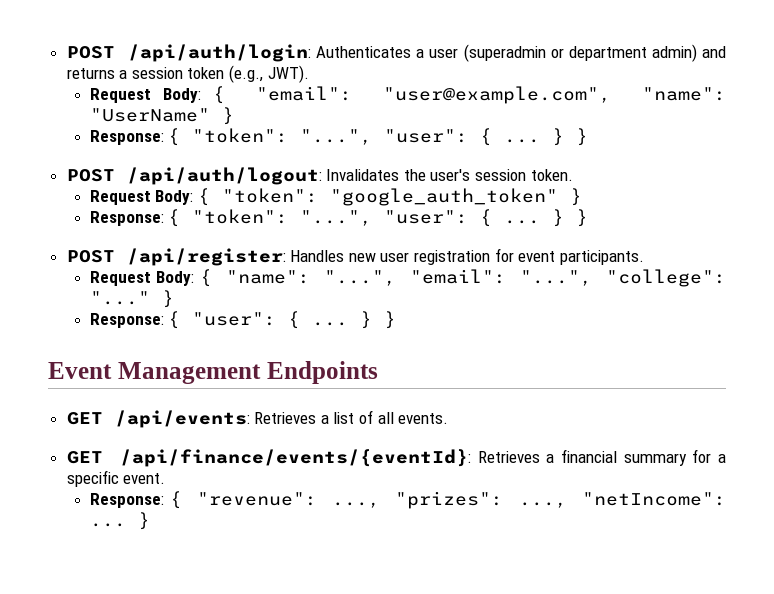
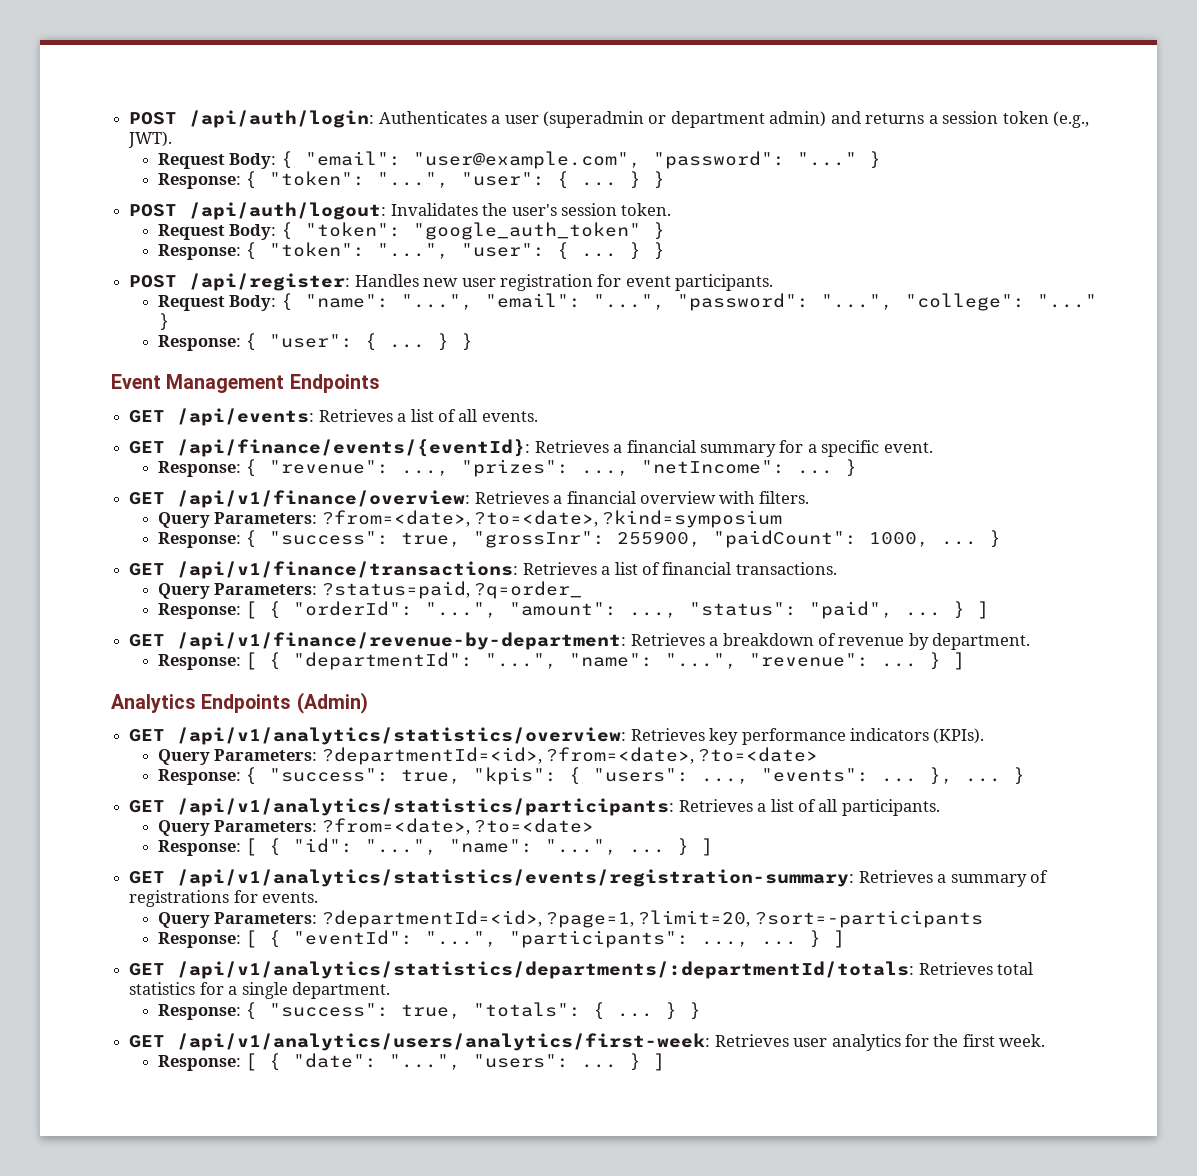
[642,87,727,101] [89,108,210,122] "name": "UserName" -> [652,151,857,169] "password": "..."
(592, 278) none -> [676,293,893,311] "password": "...",
(150, 521) none -> [129,490,809,508] [157,510,783,528] [157,530,1002,548] [129,561,837,579] [157,581,582,599] [157,601,990,619] [129,632,1031,650] [157,652,966,670] [111,692,368,714] [129,727,985,745] [157,747,819,765] [157,767,1026,785] [129,798,940,816] [157,818,594,836] [157,838,714,856] [129,869,1048,887] [129,890,319,907] [157,910,983,928] [157,930,846,948] [129,961,1034,979] [129,982,390,999] [157,1002,702,1020] [129,1033,1046,1051] [157,1053,666,1071] // GET /api/v1/finance/overview: Retrieves a financial overview with filters. // Query Parameters: ?from=<date>, ?to=<date>, ?kind=symposium // Response: { "success": true, "grossInr": 255900, "paidCount": 1000, ... } // GET /api/v1/finance/transactions: Retrieves a list of financial transactions. // Query Parameters: ?status=paid, ?q=order_ // Response: [ { "orderId": "...", "amount": ..., "status": "paid", ... } ] // GET /api/v1/finance/revenue-by-department: Retrieves a breakdown of revenue by department. // Response: [ { "departmentId": "...", "name": "...", "revenue": ... } ] // Analytics Endpoints (Admin) // GET /api/v1/analytics/statistics/overview: Retrieves key performance indicators (KPIs). // Query Parameters: ?departmentId=<id>, ?from=<date>, ?to=<date> // Response: { "success": true, "kpis": { "users": ..., "events": ... }, ... } // GET /api/v1/analytics/statistics/participants: Retrieves a list of all participants. // Query Parameters: ?from=<date>, ?to=<date> // Response: [ { "id": "...", "name": "...", ... } ] // GET /api/v1/analytics/statistics/events/registration-summary: Retrieves a summary of registrations for events. // Query Parameters: ?departmentId=<id>, ?page=1, ?limit=20, ?sort=-participants // Response: [ { "eventId": "...", "participants": ..., ... } ] // GET /api/v1/analytics/statistics/departments/:departmentId/totals: Retrieves total statistics for a single department. // Response: { "success": true, "totals": { ... } } // GET /api/v1/analytics/users/analytics/first-week: Retrieves user analytics for the first week. // Response: [ { "date": "...", "users": ... } ]

